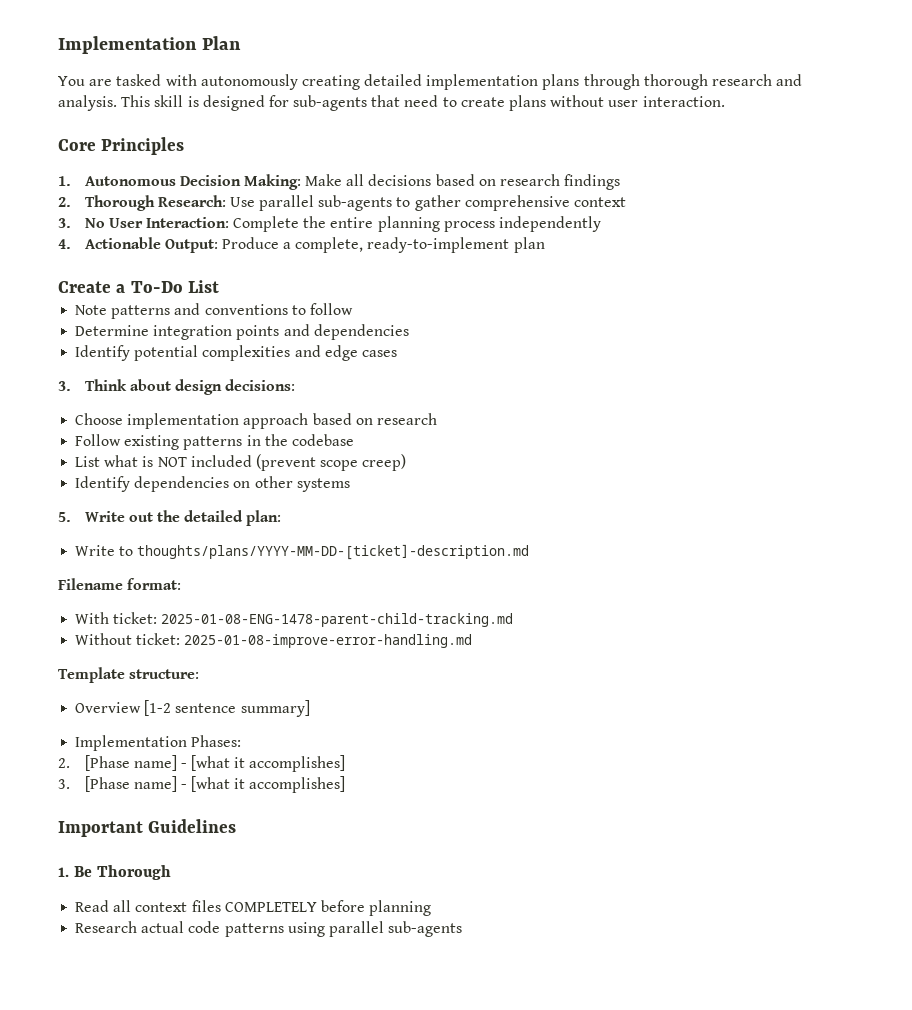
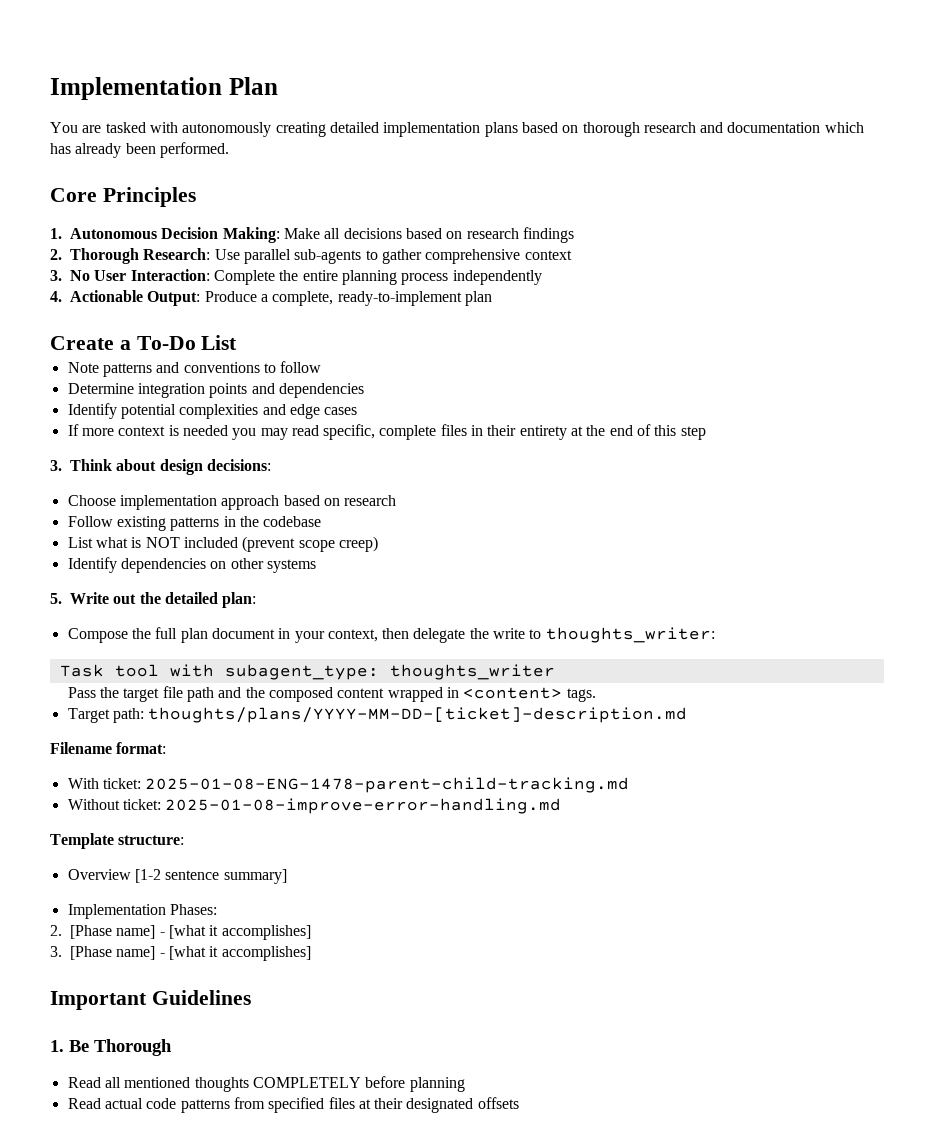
[583,74,640,90] through -> [521,122,579,133] based on
[58,95,725,111] analysis. This skill is designed for sub-agents that need to create plans without user interaction. -> [727,122,864,133] [50,142,229,158] documentation which has already been performed.
(397, 353) none -> [67,424,706,440] // If more context is needed you may read specific, complete files in their entirety at the end of this step
[75,545,134,556] Write to -> [67,627,715,643] [59,664,555,680] [67,686,596,702] [67,708,144,723] Compose the full plan document in your context, then delegate the write to thoughts_writer: // Task tool with subagent_type: thoughts_writer // Pass the target file path and the composed content wrapped in <content> tags. // Target path:
[135,900,221,912] context files -> [124,1077,249,1092] mentioned thoughts
[75,921,138,933] Research -> [67,1098,101,1109] Read
[287,921,463,937] using parallel sub-agents -> [233,1097,519,1113] from specified files at their designated offsets

